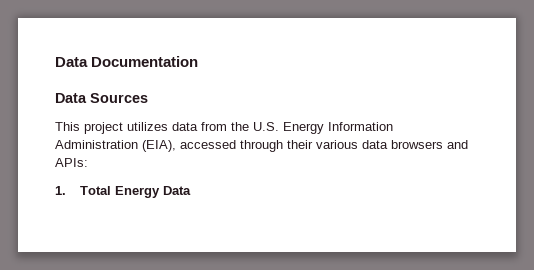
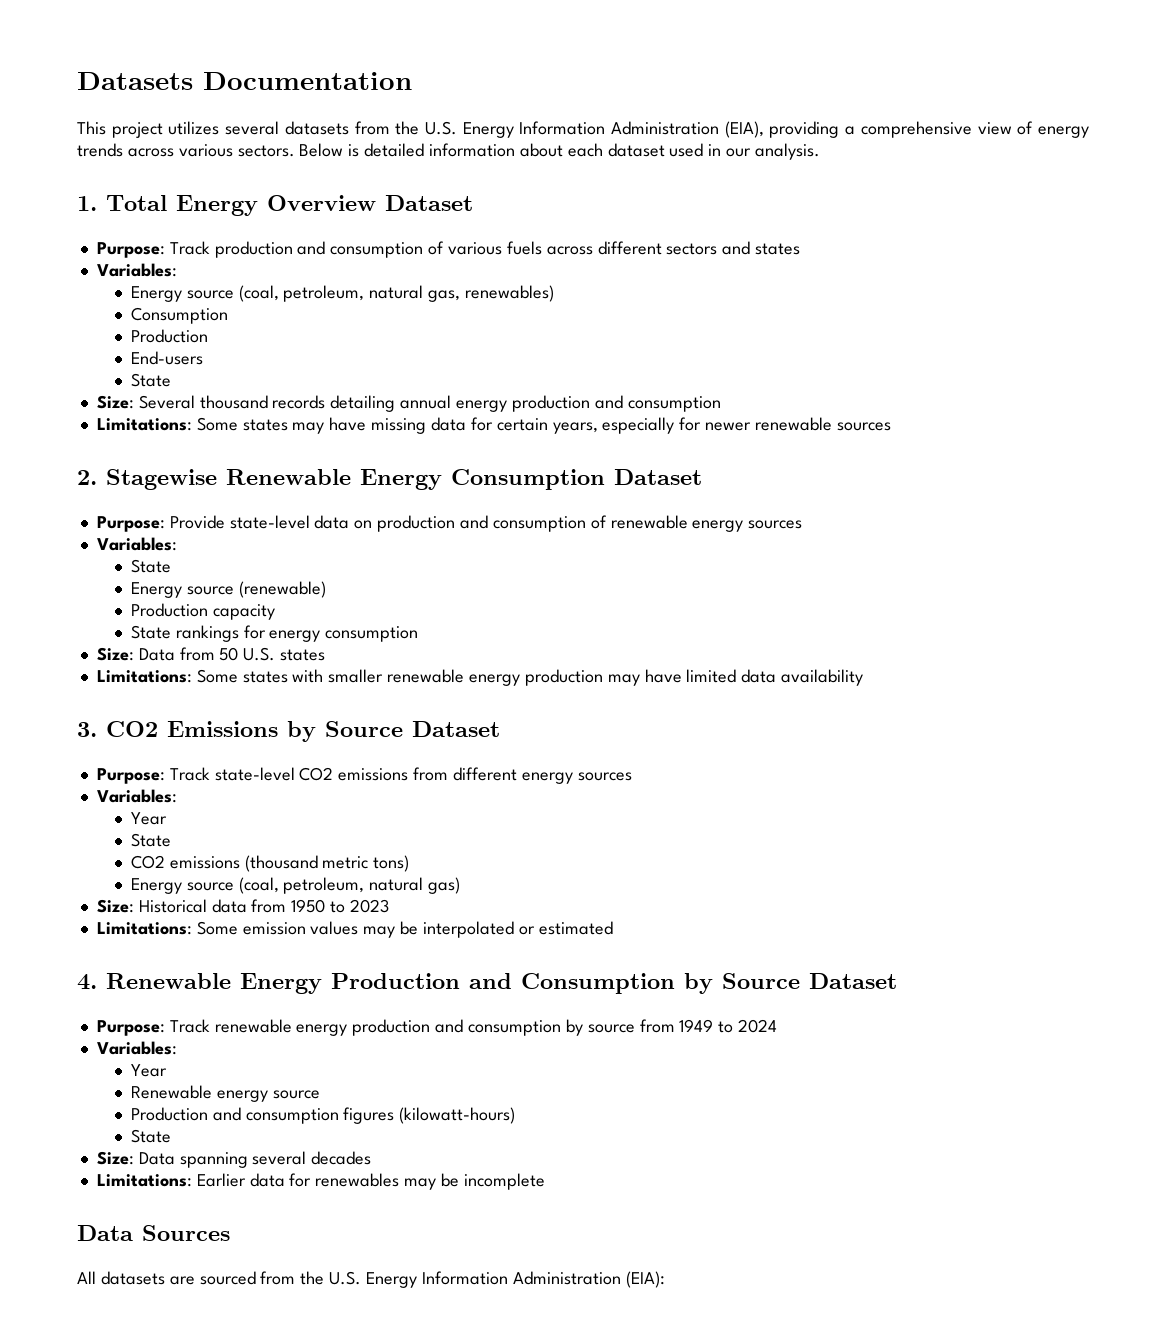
[55,57,88,67] Data -> [77,72,193,90] Datasets
[55,93,148,103] // Data Sources -> (412, 81) none
[172,122,198,131] data -> [225,121,349,135] several datasets
[180,140,468,152] [55,158,88,167] [55,186,191,198] accessed through their various data browsers and APIs: // 1. Total Energy Data -> [769,121,1090,138] [77,143,821,160] [77,195,473,216] [96,241,801,258] [96,263,177,277] [130,285,555,302] [130,307,228,324] [130,329,208,343] [130,351,203,365] [130,373,171,387] [96,395,721,412] [96,417,891,434] [77,469,702,490] [96,515,803,532] [96,537,177,551] [130,559,171,573] [130,581,326,598] [130,603,275,620] [130,625,419,642] [96,647,326,661] [96,669,864,686] [77,721,500,742] [96,767,632,784] [96,789,177,803] [130,812,167,825] [130,833,171,847] [130,855,410,872] [130,877,461,894] [96,899,389,913] [96,921,613,938] [77,973,897,994] [96,1019,778,1036] [96,1041,177,1055] [130,1064,167,1077] [130,1085,320,1102] [130,1107,516,1124] [130,1129,171,1143] [96,1151,372,1168] [96,1173,545,1190] [77,1225,230,1241] [77,1271,665,1288] providing a comprehensive view of energy trends across various sectors. Below is detailed information about each dataset used in our analysis. // 1. Total Energy Overview Dataset // Purpose: Track production and consumption of various fuels across different sectors and states // Variables: // Energy source (coal, petroleum, natural gas, renewables) // Consumption // Production // End-users // State // Size: Several thousand records detailing annual energy production and consumption // Limitations: Some states may have missing data for certain years, especially for newer renewable sources // 2. Stagewise Renewable Energy Consumption Dataset // Purpose: Provide state-level data on production and consumption of renewable energy sources // Variables: // State // Energy source (renewable) // Production capacity // State rankings for energy consumption // Size: Data from 50 U.S. states // Limitations: Some states with smaller renewable energy production may have limited data availability // 3. CO2 Emissions by Source Dataset // Purpose: Track state-level CO2 emissions from different energy sources // Variables: // Year // State // CO2 emissions (thousand metric tons) // Energy source (coal, petroleum, natural gas) // Size: Historical data from 1950 to 2023 // Limitations: Some emission values may be interpolated or estimated // 4. Renewable Energy Production and Consumption by Source Dataset // Purpose: Track renewable energy production and consumption by source from 1949 to 2024 // Variables: // Year // Renewable energy source // Production and consumption figures (kilowatt-hours) // State // Size: Data spanning several decades // Limitations: Earlier data for renewables may be incomplete // Data Sources // All datasets are sourced from the U.S. Energy Information Administration (EIA):

